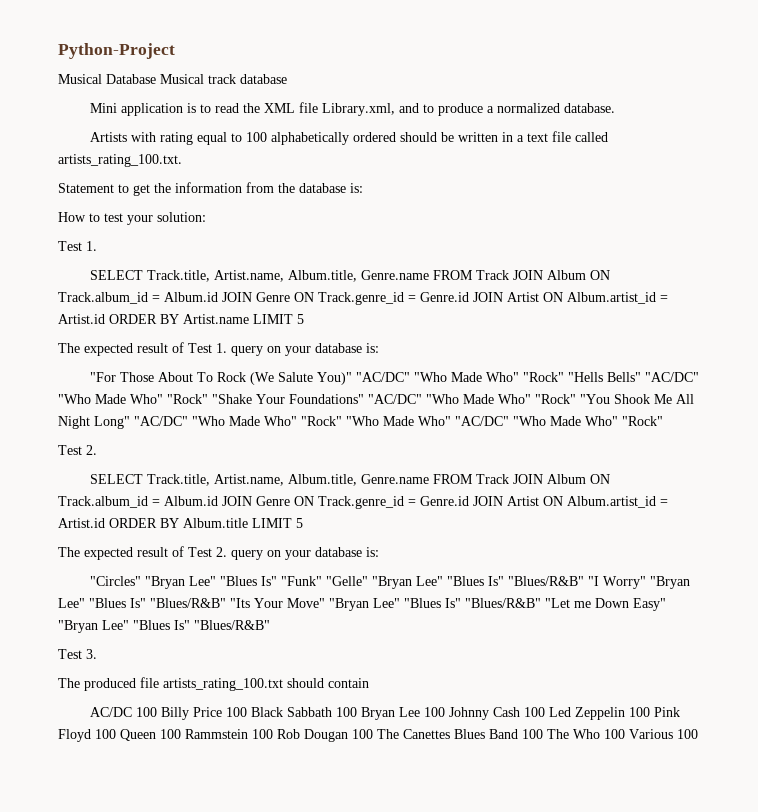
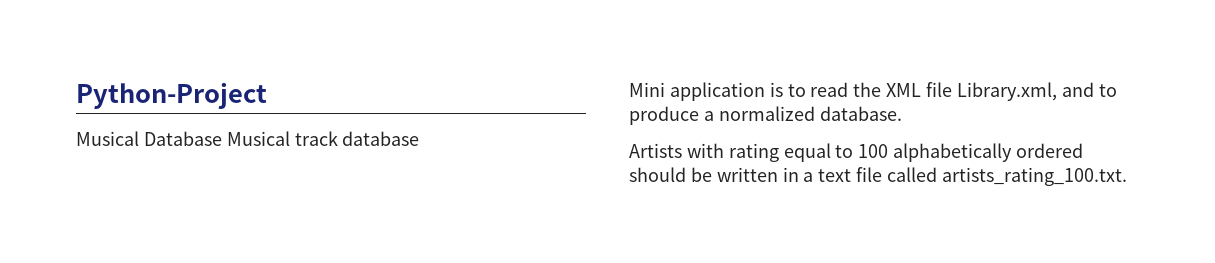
[58,182,363,196] [58,212,206,225] [58,241,97,251] [90,270,611,282] [58,292,668,305] [58,314,304,324] [58,342,379,356] [90,372,700,385] [58,394,694,404] [58,416,663,429] [58,445,97,455] [90,474,611,486] [58,496,668,509] [58,518,303,528] [58,546,379,560] [90,576,691,589] [58,598,666,611] [58,620,270,633] [58,649,97,659] [58,677,369,691] [90,707,681,720] [58,729,698,742] // Statement to get the information from the database is: // How to test your solution: // Test 1. // SELECT Track.title, Artist.name, Album.title, Genre.name FROM Track JOIN Album ON Track.album_id = Album.id JOIN Genre ON Track.genre_id = Genre.id JOIN Artist ON Album.artist_id = Artist.id ORDER BY Artist.name LIMIT 5 // The expected result of Test 1. query on your database is: // "For Those About To Rock (We Salute You)" "AC/DC" "Who Made Who" "Rock" "Hells Bells" "AC/DC" "Who Made Who" "Rock" "Shake Your Foundations" "AC/DC" "Who Made Who" "Rock" "You Shook Me All Night Long" "AC/DC" "Who Made Who" "Rock" "Who Made Who" "AC/DC" "Who Made Who" "Rock" // Test 2. // SELECT Track.title, Artist.name, Album.title, Genre.name FROM Track JOIN Album ON Track.album_id = Album.id JOIN Genre ON Track.genre_id = Genre.id JOIN Artist ON Album.artist_id = Artist.id ORDER BY Album.title LIMIT 5 // The expected result of Test 2. query on your database is: // "Circles" "Bryan Lee" "Blues Is" "Funk" "Gelle" "Bryan Lee" "Blues Is" "Blues/R&B" "I Worry" "Bryan Lee" "Blues Is" "Blues/R&B" "Its Your Move" "Bryan Lee" "Blues Is" "Blues/R&B" "Let me Down Easy" "Bryan Lee" "Blues Is" "Blues/R&B" // Test 3. // The produced file artists_rating_100.txt should contain // AC/DC 100 Billy Price 100 Black Sabbath 100 Bryan Lee 100 Johnny Cash 100 Led Zeppelin 100 Pink Floyd 100 Queen 100 Rammstein 100 Rob Dougan 100 The Canettes Blues Band 100 The Who 100 Various 100 -> (1127, 176) none

